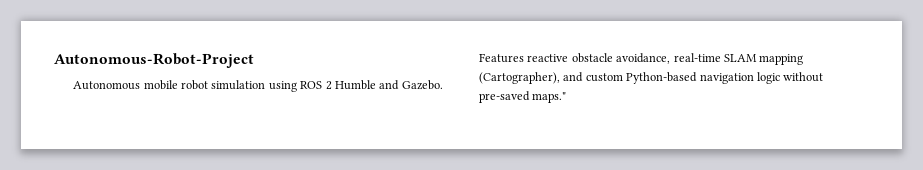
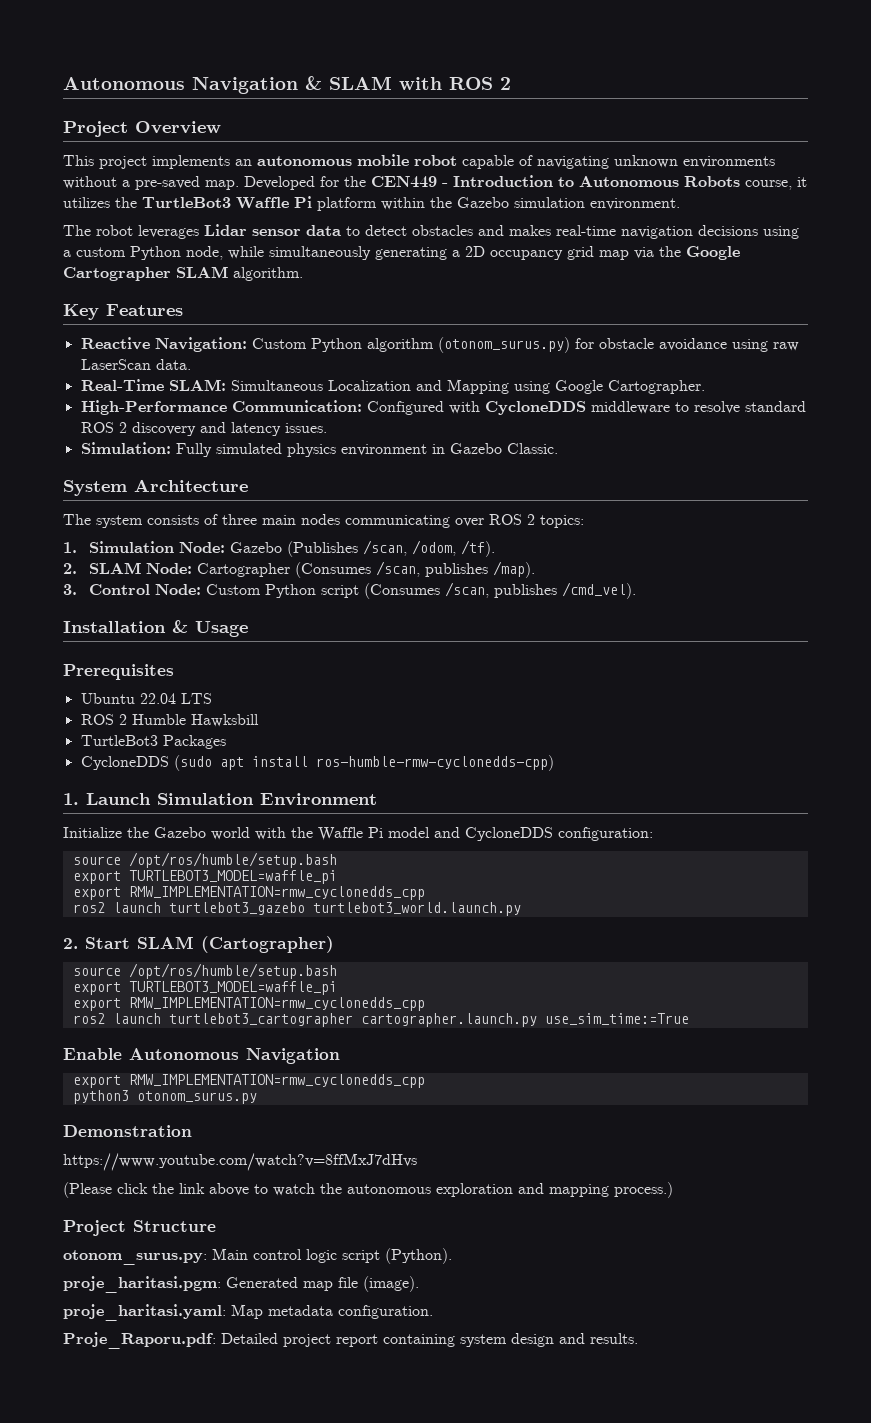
[54,53,254,68] [73,80,443,92] [479,53,804,65] [479,72,824,84] [479,91,567,103] Autonomous-Robot-Project // Autonomous mobile robot simulation using ROS 2 Humble and Gazebo. Features reactive obstacle avoidance, real-time SLAM mapping (Cartographer), and custom Python-based navigation logic without pre-saved maps." -> [63,76,511,94] [63,121,221,137] [63,154,775,169] [63,175,807,190] [63,196,680,211] [63,224,799,239] [63,246,740,260] [63,266,303,281] [63,304,183,320] [80,337,799,353] [80,359,191,370] [80,379,705,394] [80,400,806,415] [80,422,327,436] [80,442,558,457] [63,479,248,496] [63,514,584,528] [63,540,496,557] [63,561,536,578] [63,582,637,599] [63,620,248,637] [63,664,174,680] [80,693,212,704] [80,714,259,727] [80,735,226,749] [80,755,554,771] [63,793,377,806] [63,827,653,841] [72,852,337,868] [72,870,337,884] [72,886,425,900] [72,902,521,916] [63,936,334,953] [72,963,337,979] [72,981,337,995] [72,997,425,1011] [72,1013,689,1027] [63,1048,340,1064] [72,1074,425,1088] [72,1090,257,1104] [63,1125,192,1137] [63,1153,417,1171] [63,1182,673,1198] [63,1220,216,1236] [63,1248,452,1265] [63,1276,419,1293] [63,1304,433,1321] [63,1332,638,1349] Autonomous Navigation & SLAM with ROS 2 // Project Overview // This project implements an autonomous mobile robot capable of navigating unknown environments without a pre-saved map. Developed for the CEN449 - Introduction to Autonomous Robots course, it utilizes the TurtleBot3 Waffle Pi platform within the Gazebo simulation environment. // The robot leverages Lidar sensor data to detect obstacles and makes real-time navigation decisions using a custom Python node, while simultaneously generating a 2D occupancy grid map via the Google Cartographer SLAM algorithm. // Key Features // Reactive Navigation: Custom Python algorithm (otonom_surus.py) for obstacle avoidance using raw LaserScan data. // Real-Time SLAM: Simultaneous Localization and Mapping using Google Cartographer. // High-Performance Communication: Configured with CycloneDDS middleware to resolve standard ROS 2 discovery and latency issues. // Simulation: Fully simulated physics environment in Gazebo Classic. // System Architecture // The system consists of three main nodes communicating over ROS 2 topics: // 1. Simulation Node: Gazebo (Publishes /scan, /odom, /tf). // 2. SLAM Node: Cartographer (Consumes /scan, publishes /map). // 3. Control Node: Custom Python script (Consumes /scan, publishes /cmd_vel). // Installation & Usage // Prerequisites // Ubuntu 22.04 LTS // ROS 2 Humble Hawksbill // TurtleBot3 Packages // CycloneDDS (sudo apt install ros-humble-rmw-cyclonedds-cpp) // 1. Launch Simulation Environment // Initialize the Gazebo world with the Waffle Pi model and CycloneDDS configuration: // source /opt/ros/humble/setup.bash // export TURTLEBOT3_MODEL=waffle_pi // export RMW_IMPLEMENTATION=rmw_cyclonedds_cpp // ros2 launch turtlebot3_gazebo turtlebot3_world.launch.py // 2. Start SLAM (Cartographer) // source /opt/ros/humble/setup.bash // export TURTLEBOT3_MODEL=waffle_pi // export RMW_IMPLEMENTATION=rmw_cyclonedds_cpp // ros2 launch turtlebot3_cartographer cartographer.launch.py use_sim_time:=True // Enable Autonomous Navigation // export RMW_IMPLEMENTATION=rmw_cyclonedds_cpp // python3 otonom_surus.py // Demonstration // https://www.youtube.com/watch?v=8ffMxJ7dHvs // (Please click the link above to watch the autonomous exploration and mapping process.) // Project Structure // otonom_surus.py: Main control logic script (Python). // proje_haritasi.pgm: Generated map file (image). // proje_haritasi.yaml: Map metadata configuration. // Proje_Raporu.pdf: Detailed project report containing system design and results.

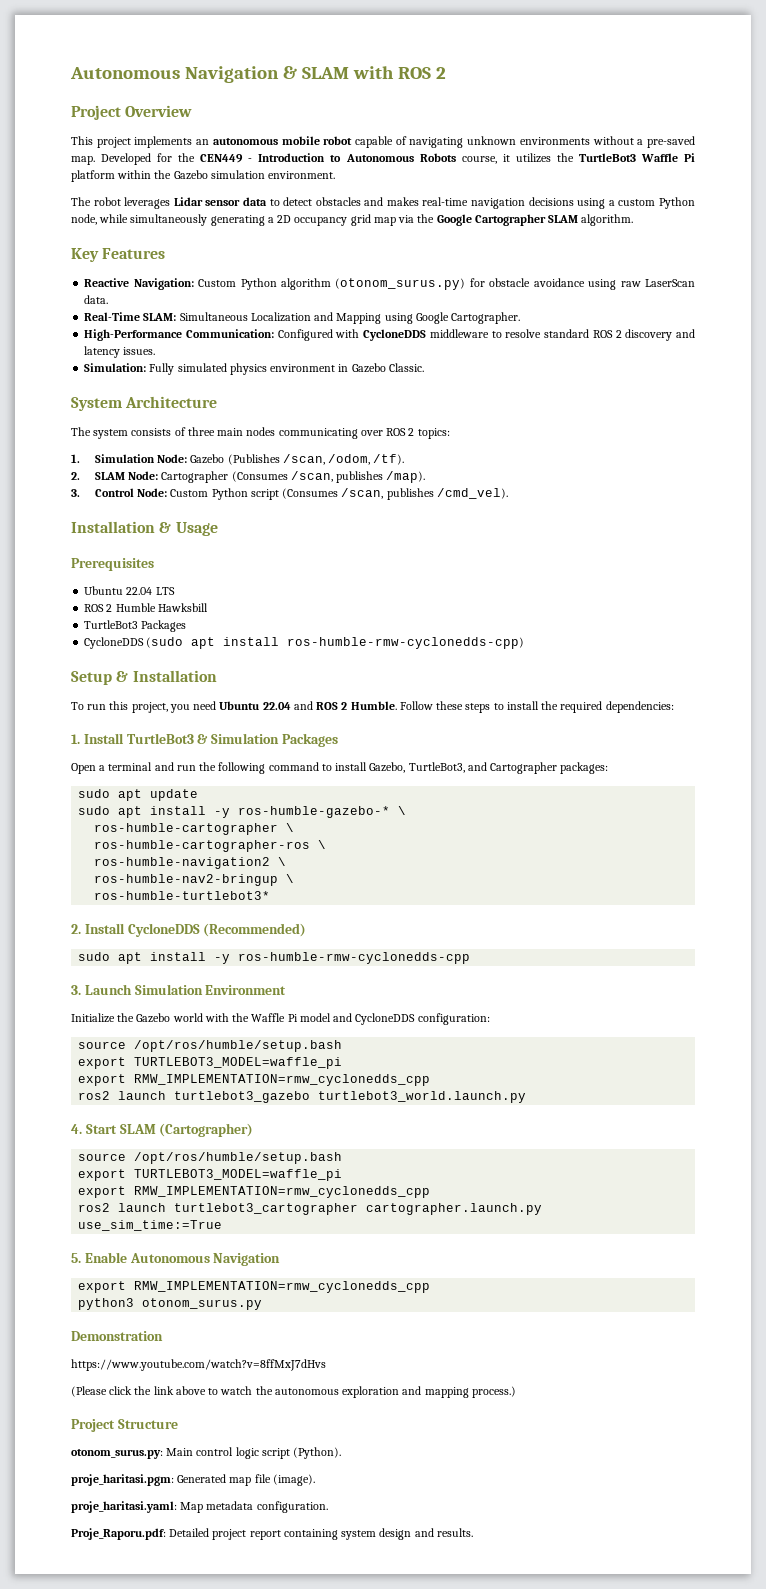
[63,793,79,805] 1. -> [71,670,217,685] [71,701,674,713] [71,733,338,747] [71,762,609,774] [78,789,199,801] [78,806,407,818] [94,823,295,835] [94,840,327,852] [94,857,287,869] [94,874,295,886] [94,891,271,900] [71,923,307,937] [78,952,471,964] [71,985,81,995] Setup & Installation // To run this project, you need Ubuntu 22.04 and ROS 2 Humble. Follow these steps to install the required dependencies: // 1. Install TurtleBot3 & Simulation Packages // Open a terminal and run the following command to install Gazebo, TurtleBot3, and Cartographer packages: // sudo apt update // sudo apt install -y ros-humble-gazebo-* \ // ros-humble-cartographer \ // ros-humble-cartographer-ros \ // ros-humble-navigation2 \ // ros-humble-nav2-bringup \ // ros-humble-turtlebot3* // 2. Install CycloneDDS (Recommended) // sudo apt install -y ros-humble-rmw-cyclonedds-cpp // 3.
[63,938,78,949] 2. -> [71,1124,82,1134] 4.
(689, 1019) none -> [71,1253,81,1263] 5.

